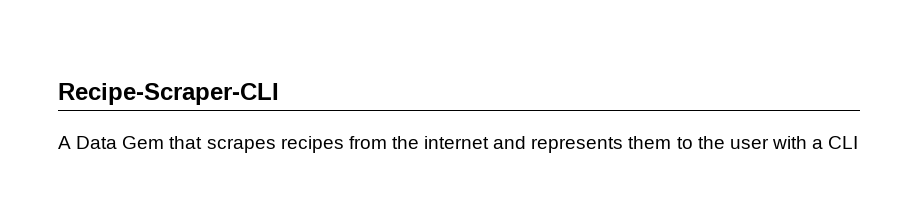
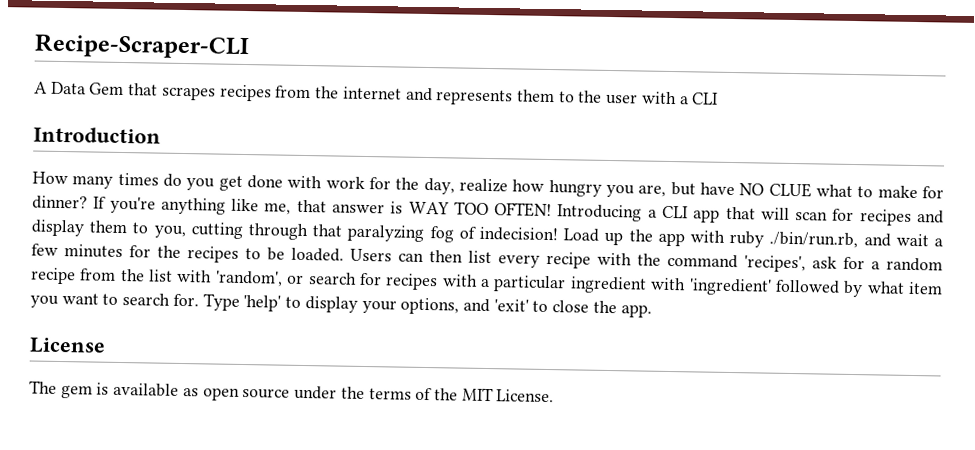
(859, 142) none -> [33,126,161,144] [32,171,945,199] [32,195,945,226] [31,219,944,249] [31,243,943,273] [30,267,943,298] [30,293,652,318] [29,337,106,354] [29,380,555,403] // Introduction // How many times do you get done with work for the day, realize how hungry you are, but have NO CLUE what to make for dinner? If you're anything like me, that answer is WAY TOO OFTEN! Introducing a CLI app that will scan for recipes and display them to you, cutting through that paralyzing fog of indecision! Load up the app with ruby ./bin/run.rb, and wait a few minutes for the recipes to be loaded. Users can then list every recipe with the command 'recipes', ask for a random recipe from the list with 'random', or search for recipes with a particular ingredient with 'ingredient' followed by what item you want to search for. Type 'help' to display your options, and 'exit' to close the app. // License // The gem is available as open source under the terms of the MIT License.

